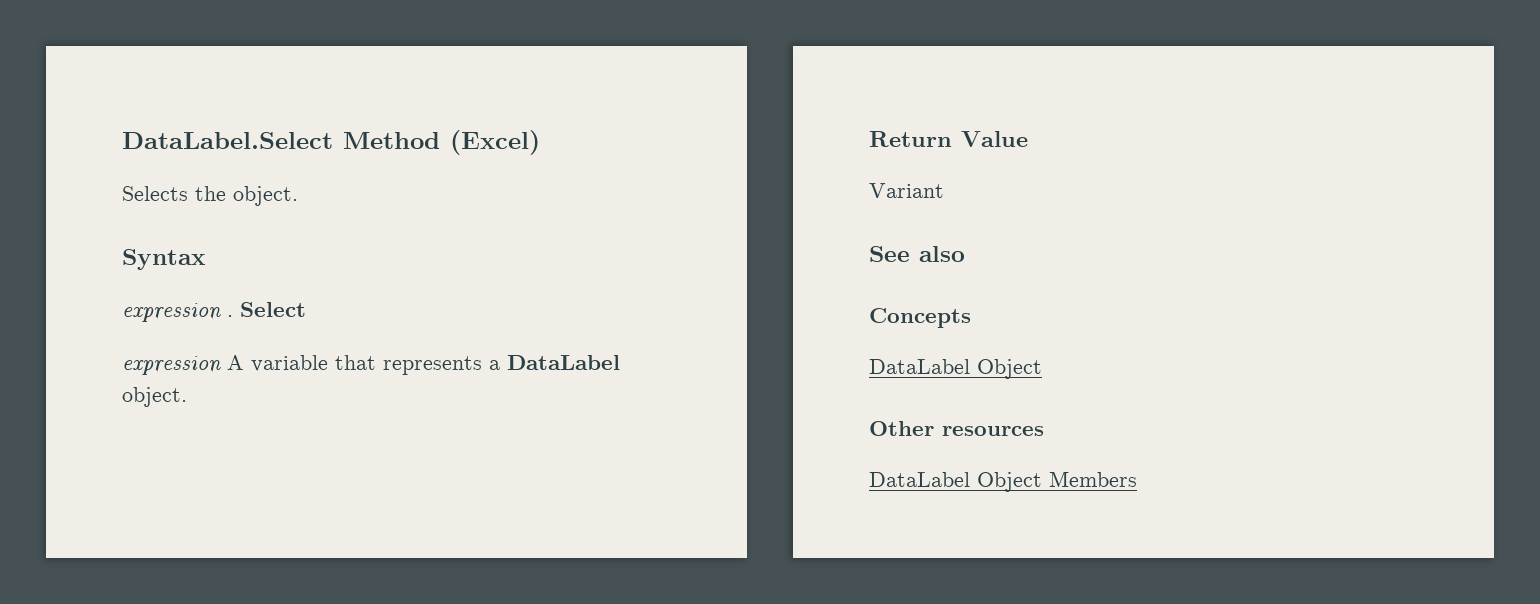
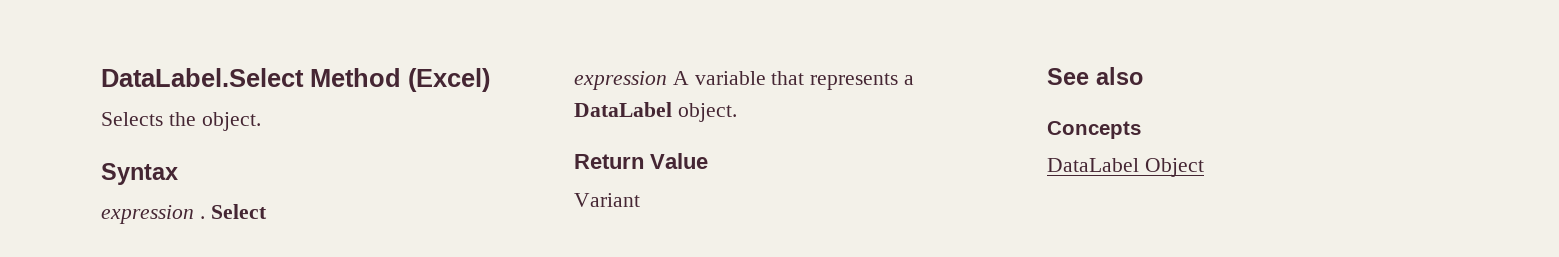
[869,421,1044,436] [869,471,1137,492] // Other resources // DataLabel Object Members -> (1204, 167) none

